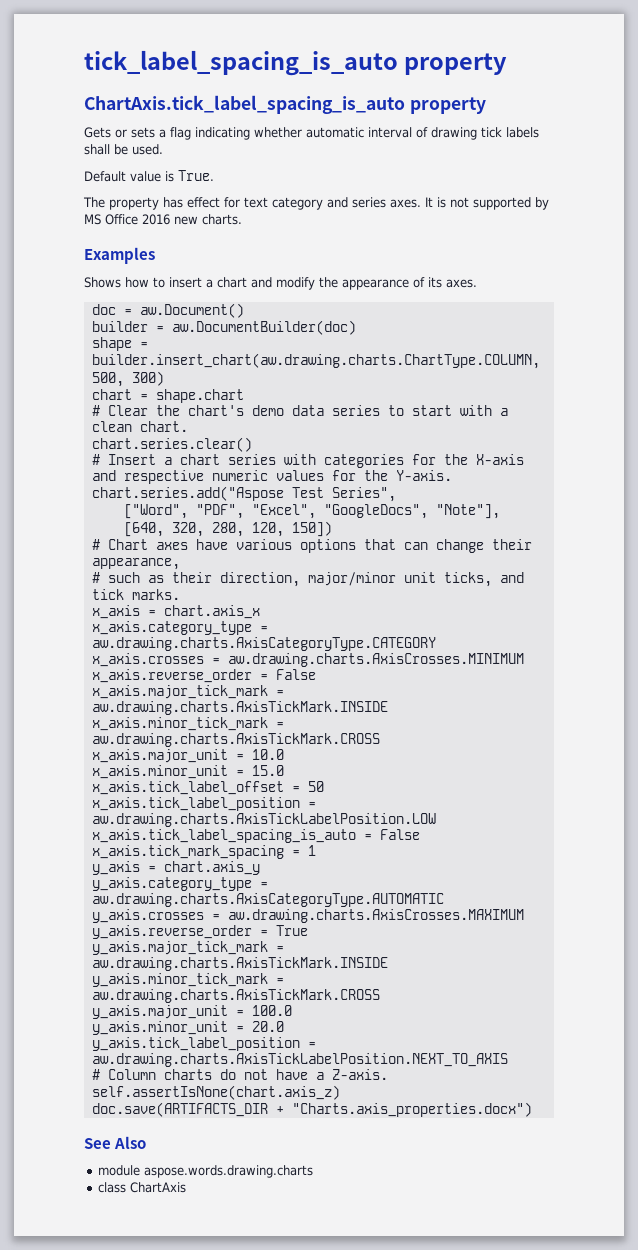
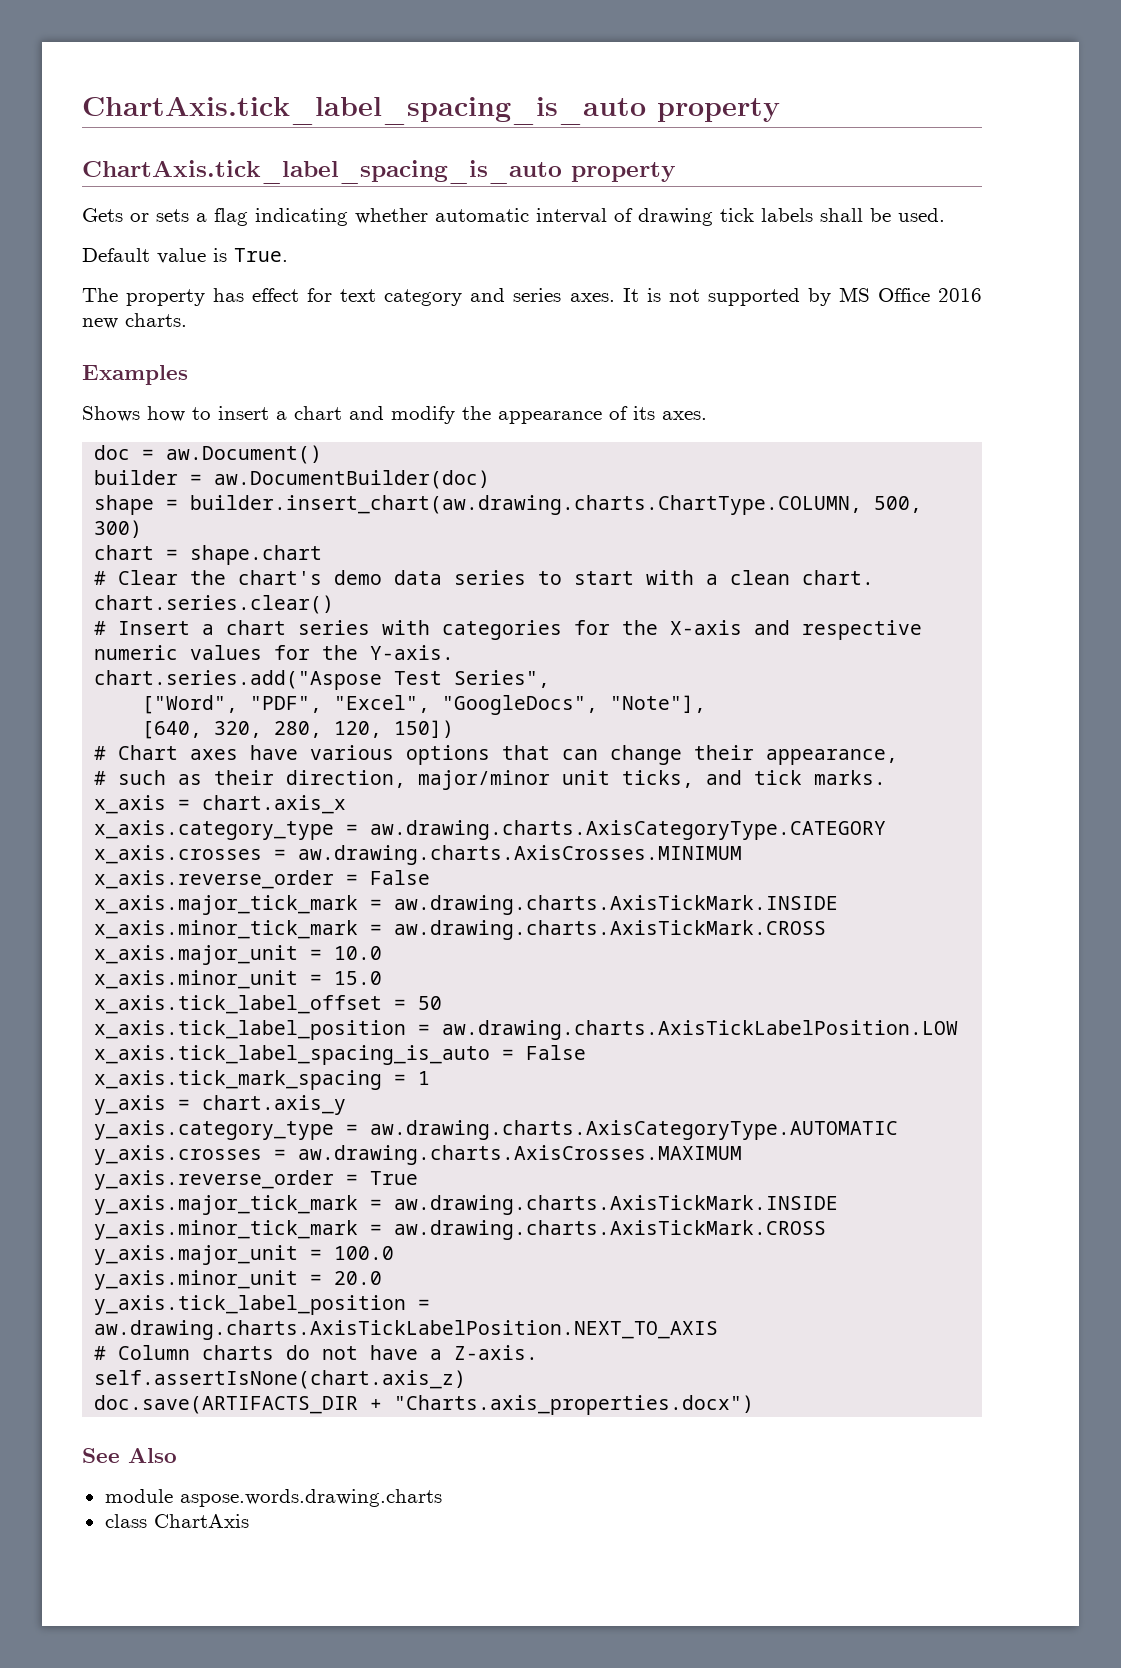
[84,50,398,76] tick_label_spacing_is_auto -> [82,97,646,125] ChartAxis.tick_label_spacing_is_auto

